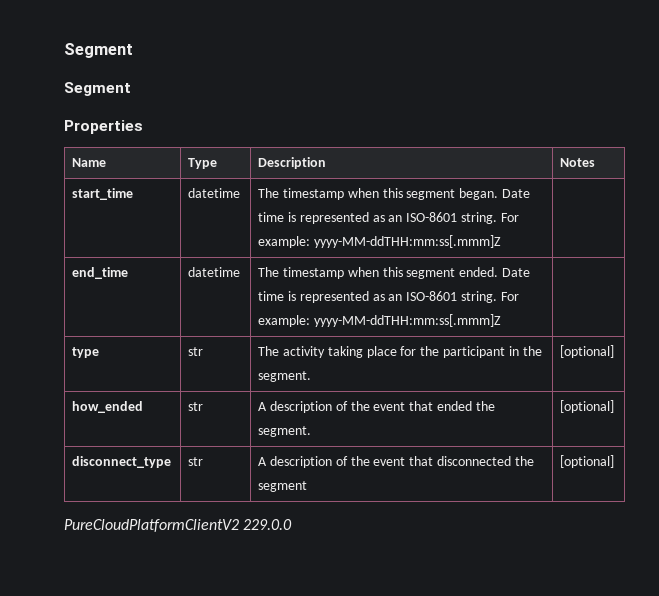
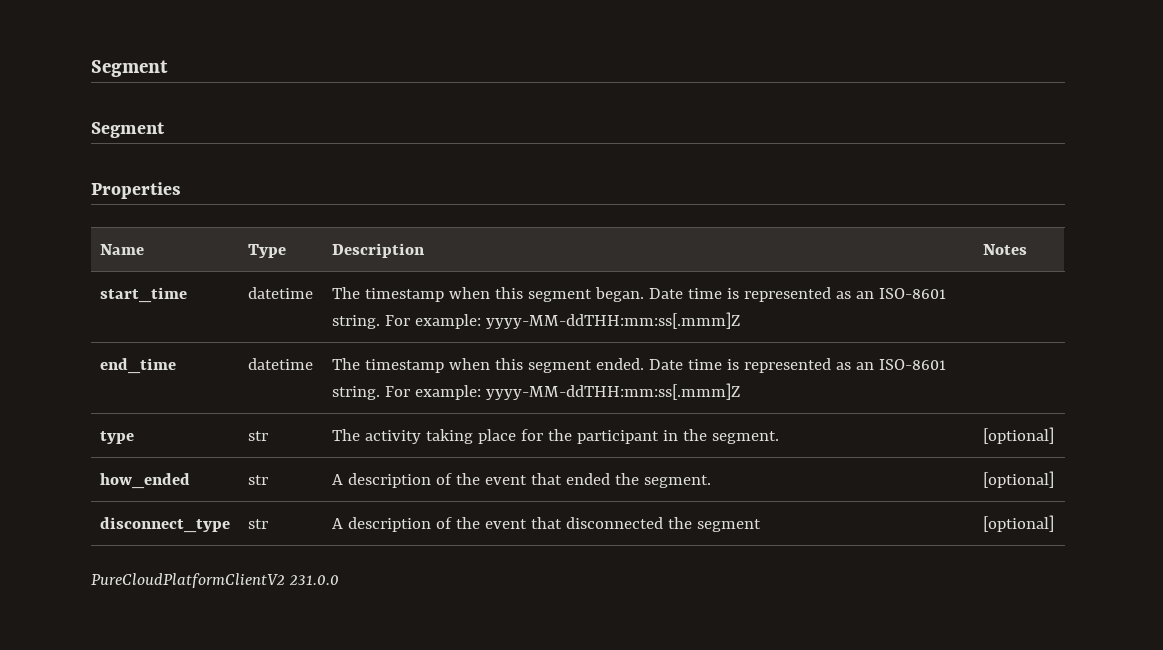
[243,519,293,530] 229.0.0 -> [288,575,339,586] 231.0.0

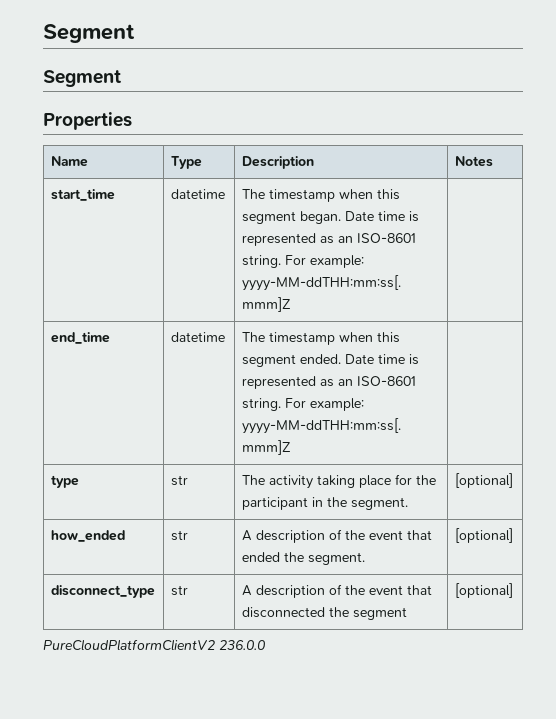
[288,575,339,586] 231.0.0 -> [219,640,265,650] 236.0.0

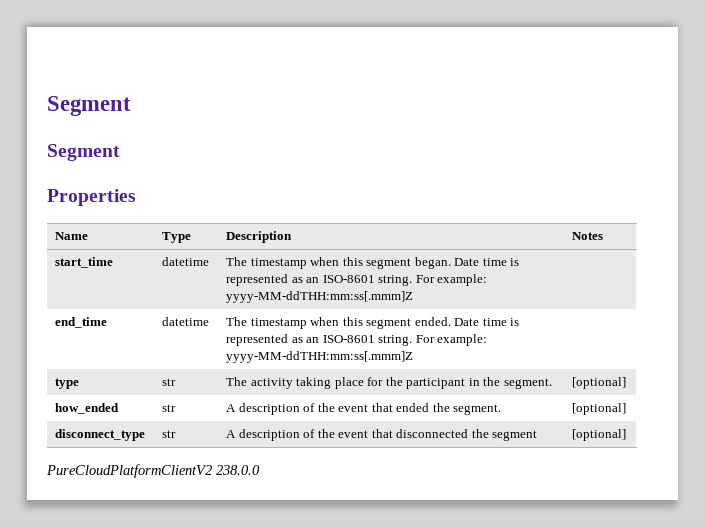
[219,640,265,650] 236.0.0 -> [216,465,260,475] 238.0.0

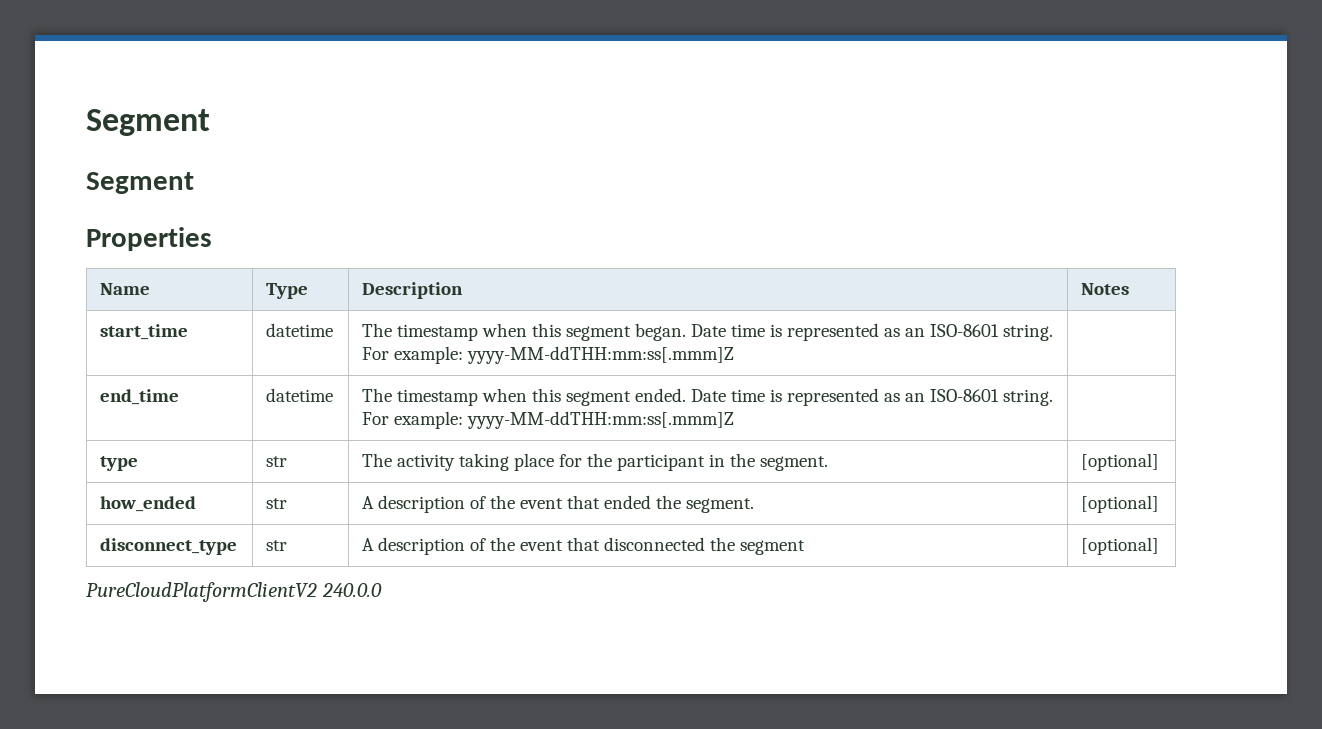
[216,465,260,475] 238.0.0 -> [321,583,382,597] 240.0.0

